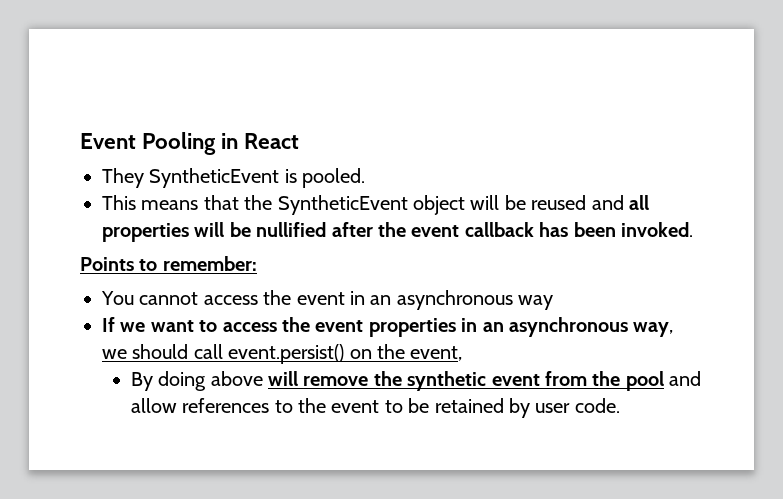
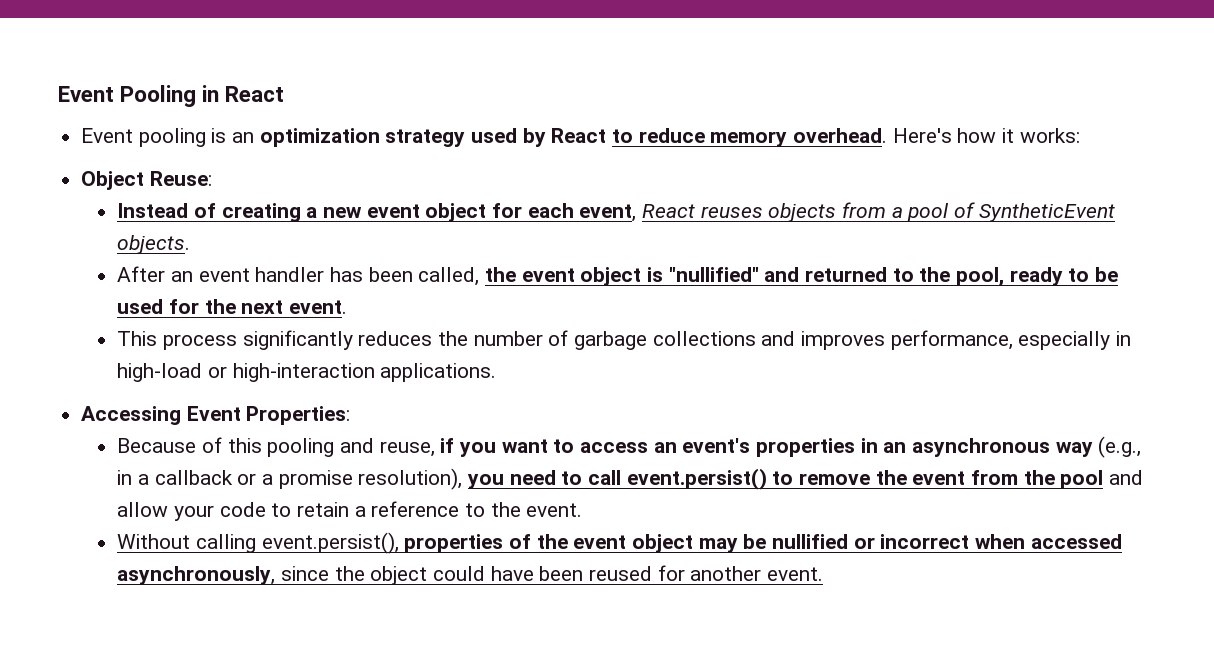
[102,168,366,188] [102,195,649,215] [102,222,693,242] [80,256,257,271] [101,290,554,310] [102,317,674,337] [102,344,463,364] [130,371,298,391] They SyntheticEvent is pooled. // This means that the SyntheticEvent object will be reused and all properties will be nullified after the event callback has been invoked. // Points to remember: // You cannot access the event in an asynchronous way // If we want to access the event properties in an asynchronous way, we should call event.persist() on the event, // By doing above will -> [81,128,1080,147] [81,171,212,190] [117,202,1115,222] [117,235,191,254] [117,266,1118,287] [117,299,347,314] [117,330,1131,350] [117,363,497,382] [81,406,351,425] [117,436,1142,458] [117,468,794,490] Event pooling is an optimization strategy used by React to reduce memory overhead. Here's how it works: // Object Reuse: // Instead of creating a new event object for each event, React reuses objects from a pool of SyntheticEvent objects. // After an event handler has been called, the event object is "nullified" and returned to the pool, ready to be used for the next event. // This process significantly reduces the number of garbage collections and improves performance, especially in high-load or high-interaction applications. // Accessing Event Properties: // Because of this pooling and reuse, if you want to access an event's properties in an asynchronous way (e.g., in a callback or a promise resolution), you need to call event.persist() to
[407,371,487,391] synthetic -> (907, 477) none
[182,398,620,418] references to the event to be retained by user code. -> [173,501,583,521] [117,532,1122,554] [117,565,823,585] your code to retain a reference to the event. // Without calling event.persist(), properties of the event object may be nullified or incorrect when accessed asynchronously, since the object could have been reused for another event.

